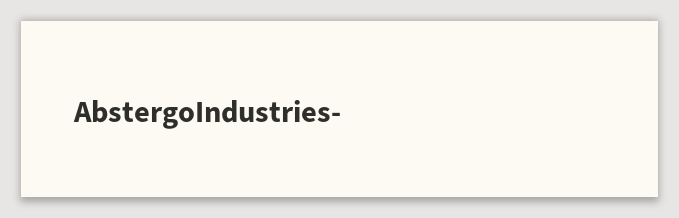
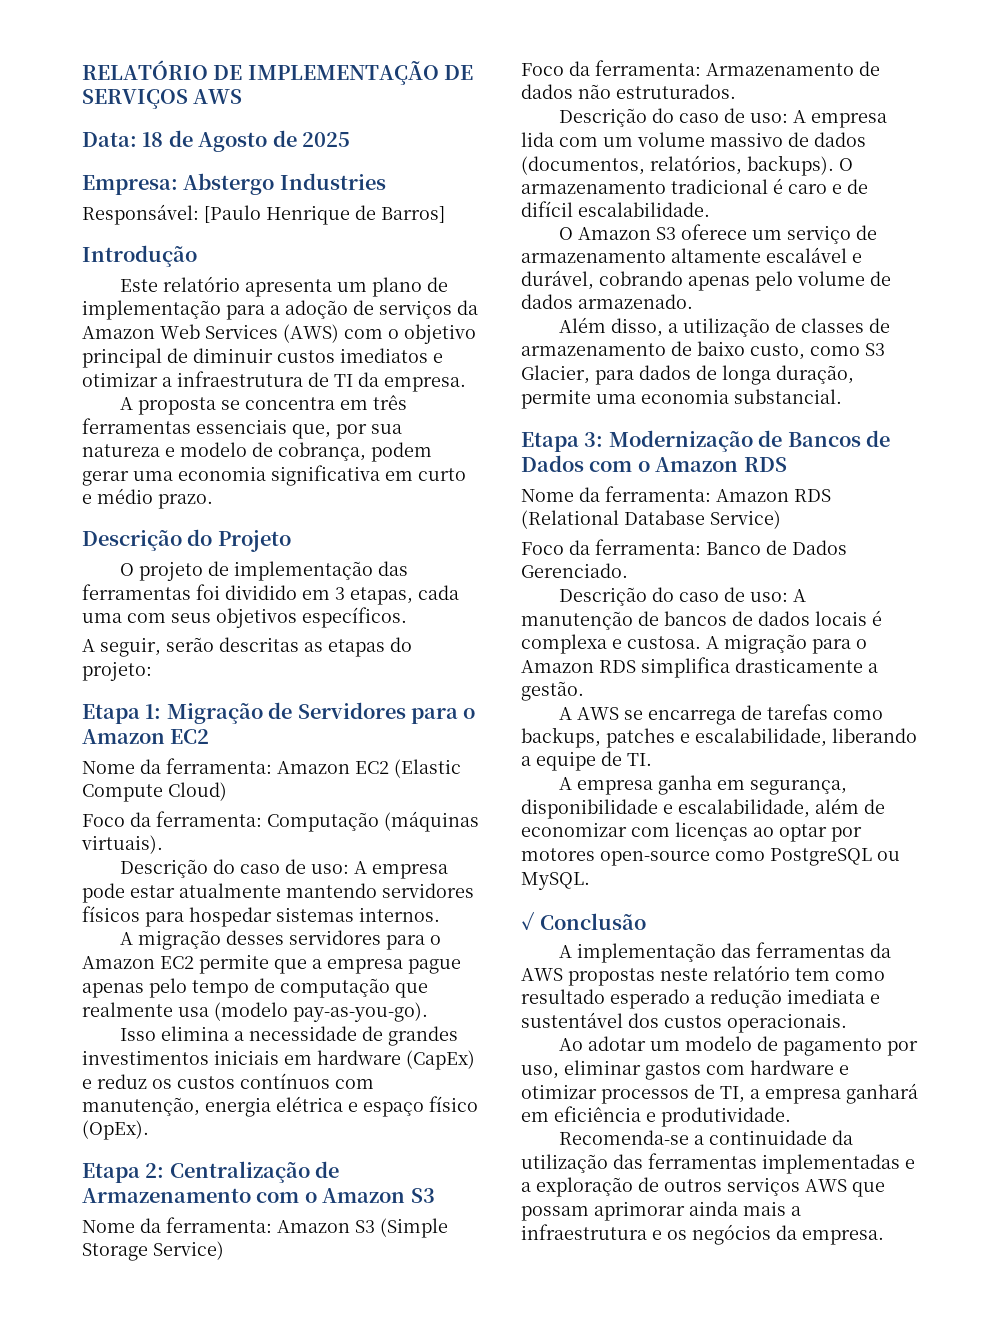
[73,100,341,129] AbstergoIndustries- -> [82,60,474,85] [82,89,243,109] [82,130,350,152] [82,173,386,195] [82,204,445,225] [82,245,197,267] [119,276,448,297] [82,300,478,320] [82,324,476,344] [82,348,443,368] [82,371,466,392] [119,395,407,415] [82,418,402,439] [82,442,432,462] [82,465,466,486] [82,488,213,509] [82,529,291,552] [119,561,408,581] [82,584,459,605] [82,607,407,628] [82,637,412,657] [82,661,152,681] [82,702,476,724] [82,729,210,744] [82,758,461,778] [82,782,227,802] [82,811,479,832] [81,835,163,854] [119,859,448,879] [82,883,474,903] [82,906,440,927] [119,930,441,950] [82,954,461,974] [82,978,428,998] [82,1002,428,1022] [119,1026,458,1046] [82,1050,475,1070] [82,1073,374,1089] [82,1096,478,1117] [82,1120,149,1140] [82,1161,340,1183] [82,1188,435,1203] [82,1217,448,1238] [82,1241,224,1261] [521,60,880,76] [521,84,736,99] [558,108,887,128] [521,132,866,147] [521,155,853,176] [521,178,868,194] [521,201,710,217] [558,224,877,244] [521,247,862,263] [521,270,891,291] [521,294,693,309] [558,317,890,337] [521,341,885,360] [521,365,854,385] [521,389,842,409] [521,430,890,452] [521,455,787,472] [521,486,831,502] [521,510,781,529] [521,539,847,555] [521,563,628,578] [558,587,806,606] [521,610,882,630] [521,634,867,654] [521,657,878,678] [521,681,584,701] [558,704,883,725] [521,727,917,748] [521,751,652,771] [558,775,847,795] [521,798,885,819] [521,822,862,842] [521,848,900,866] [521,872,590,890] [521,911,647,930] [558,942,891,963] [521,965,885,986] [521,989,880,1009] [521,1012,847,1033] [558,1036,918,1056] [521,1060,849,1080] [521,1083,918,1104] [521,1106,791,1127] [558,1130,853,1145] [521,1153,915,1174] [521,1177,885,1197] [521,1201,801,1221] [521,1224,884,1245] RELATÓRIO DE IMPLEMENTAÇÃO DE SERVIÇOS AWS // Data: 18 de Agosto de 2025 // Empresa: Abstergo Industries // Responsável: [Paulo Henrique de Barros] // Introdução // Este relatório apresenta um plano de implementação para a adoção de serviços da Amazon Web Services (AWS) com o objetivo principal de diminuir custos imediatos e otimizar a infraestrutura de TI da empresa. // A proposta se concentra em três ferramentas essenciais que, por sua natureza e modelo de cobrança, podem gerar uma economia significativa em curto e médio prazo. // Descrição do Projeto // O projeto de implementação das ferramentas foi dividido em 3 etapas, cada uma com seus objetivos específicos. // A seguir, serão descritas as etapas do projeto: // Etapa 1: Migração de Servidores para o Amazon EC2 // Nome da ferramenta: Amazon EC2 (Elastic Compute Cloud) // Foco da ferramenta: Computação (máquinas virtuais). // Descrição do caso de uso: A empresa pode estar atualmente mantendo servidores físicos para hospedar sistemas internos. // A migração desses servidores para o Amazon EC2 permite que a empresa pague apenas pelo tempo de computação que realmente usa (modelo pay-as-you-go). // Isso elimina a necessidade de grandes investimentos iniciais em hardware (CapEx) e reduz os custos contínuos com manutenção, energia elétrica e espaço físico (OpEx). // Etapa 2: Centralização de Armazenamento com o Amazon S3 // Nome da ferramenta: Amazon S3 (Simple Storage Service) // Foco da ferramenta: Armazenamento de dados não estruturados. // Descrição do caso de uso: A empresa lida com um volume massivo de dados (documentos, relatórios, backups). O armazenamento tradicional é caro e de difícil escalabilidade. // O Amazon S3 oferece um serviço de armazenamento altamente escalável e durável, cobrando apenas pelo volume de dados armazenado. // Além disso, a utilização de classes de armazenamento de baixo custo, como S3 Glacier, para dados de longa duração, permite uma economia substancial. // Etapa 3: Modernização de Bancos de Dados com o Amazon RDS // Nome da ferramenta: Amazon RDS (Relational Database Service) // Foco da ferramenta: Banco de Dados Gerenciado. // Descrição do caso de uso: A manutenção de bancos de dados locais é complexa e custosa. A migração para o Amazon RDS simplifica drasticamente a gestão. // A AWS se encarrega de tarefas como backups, patches e escalabilidade, liberando a equipe de TI. // A empresa ganha em segurança, disponibilidade e escalabilidade, além de economizar com licenças ao optar por motores open-source como PostgreSQL ou MySQL. // ✓ Conclusão // A implementação das ferramentas da AWS propostas neste relatório tem como resultado esperado a redução imediata e sustentável dos custos operacionais. // Ao adotar um modelo de pagamento por uso, eliminar gastos com hardware e otimizar processos de TI, a empresa ganhará em eficiência e produtividade. // Recomenda-se a continuidade da utilização das ferramentas implementadas e a exploração de outros serviços AWS que possam aprimorar ainda mais a infraestrutura e os negócios da empresa.

